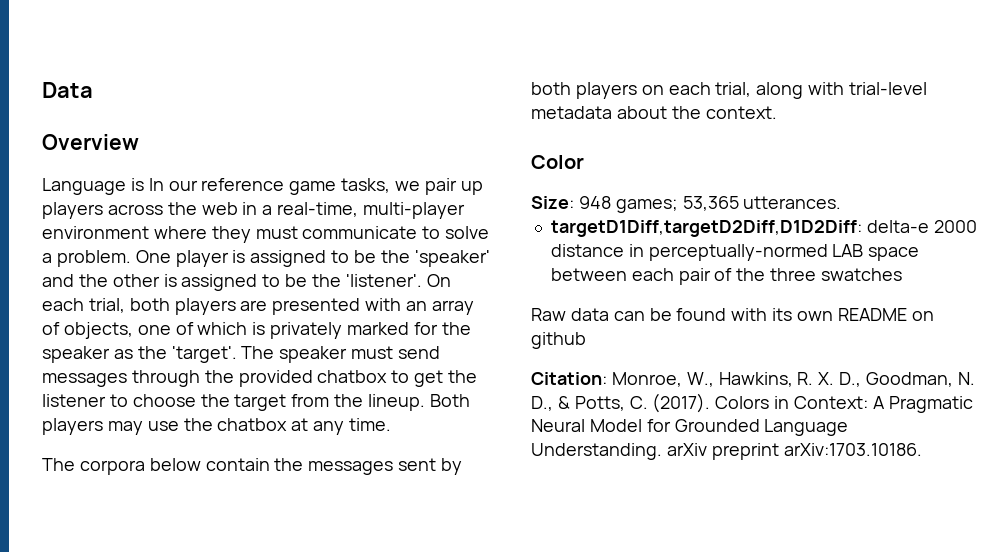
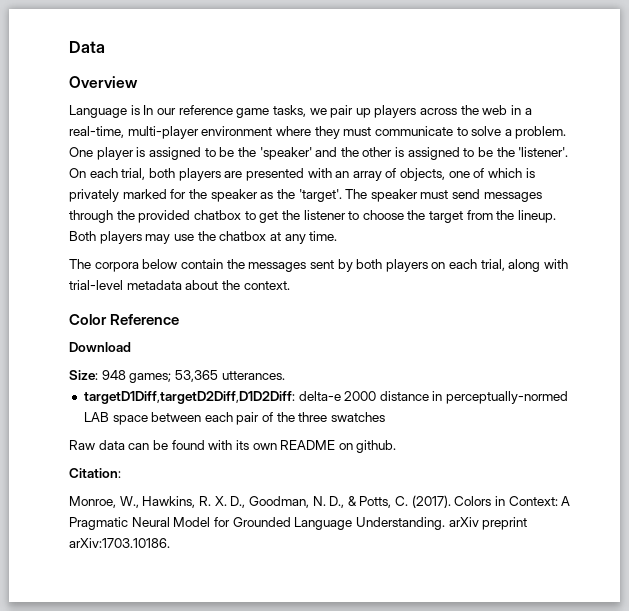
(584, 162) none -> [110,314,180,325] [69,342,131,352] Reference // Download
[531,332,586,349] github -> [356,440,397,453] github.
(607, 378) none -> (121, 473) //

